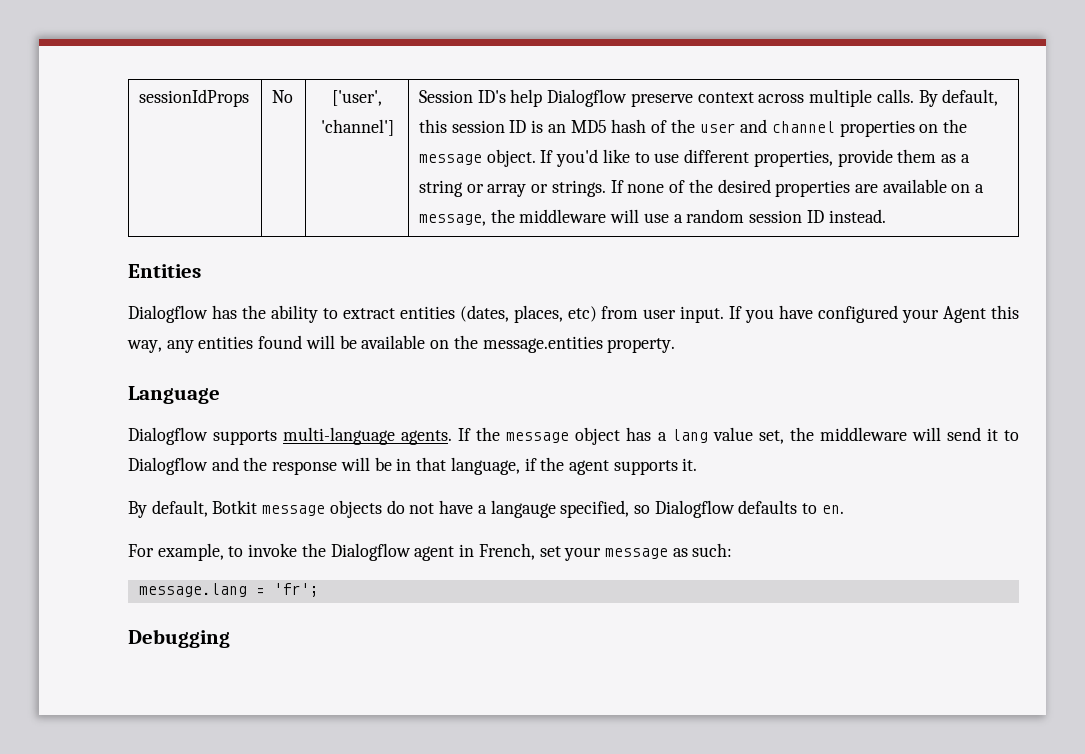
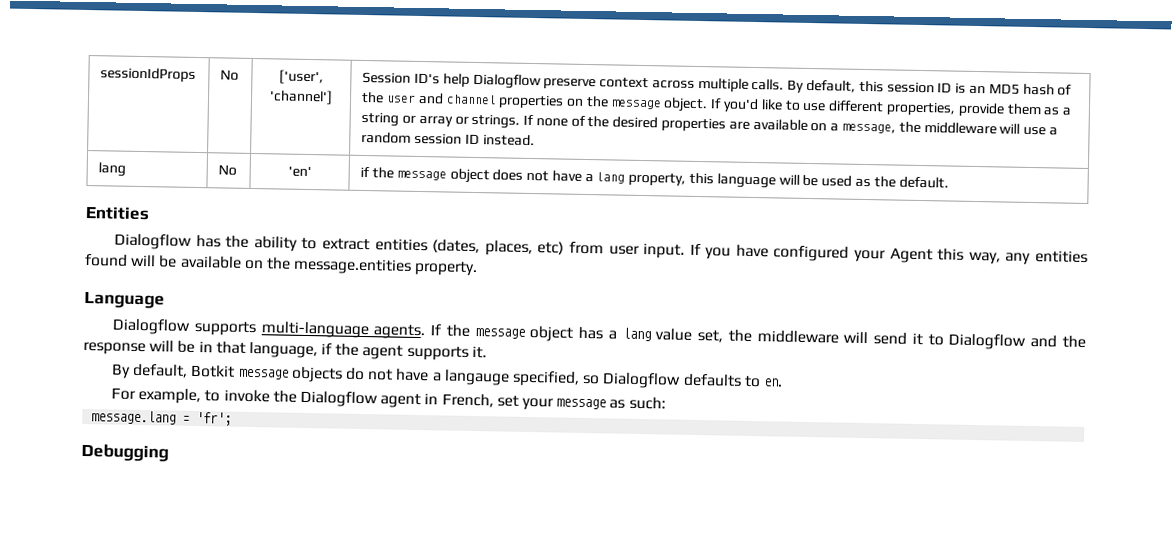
(886, 216) none -> [98,162,127,177] [218,164,238,176] [287,165,312,178] [360,166,949,189] // lang | No | 'en' | if the message object does not have a lang property, this language will be used as the default.

